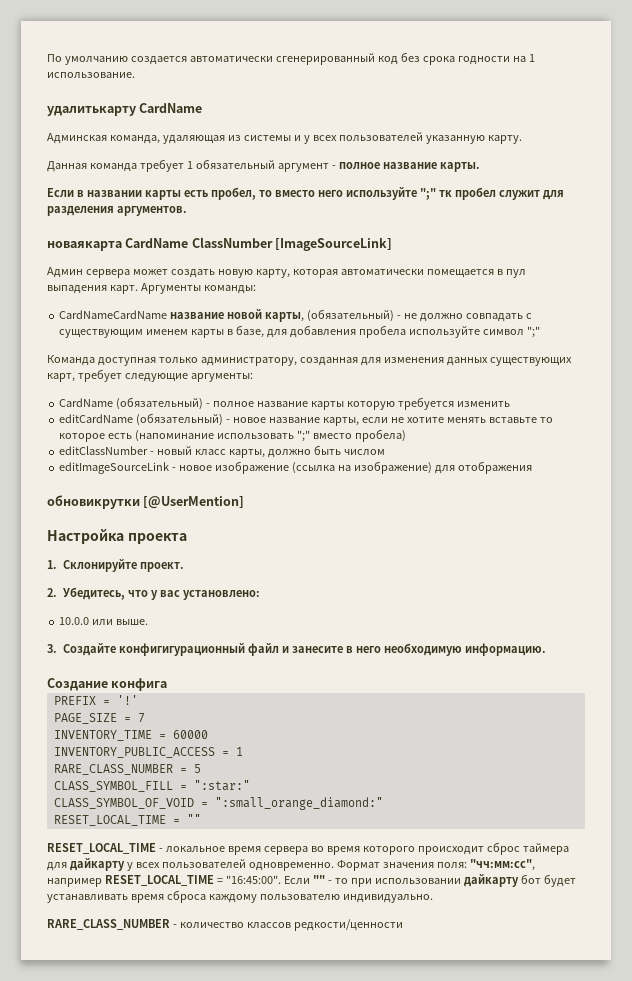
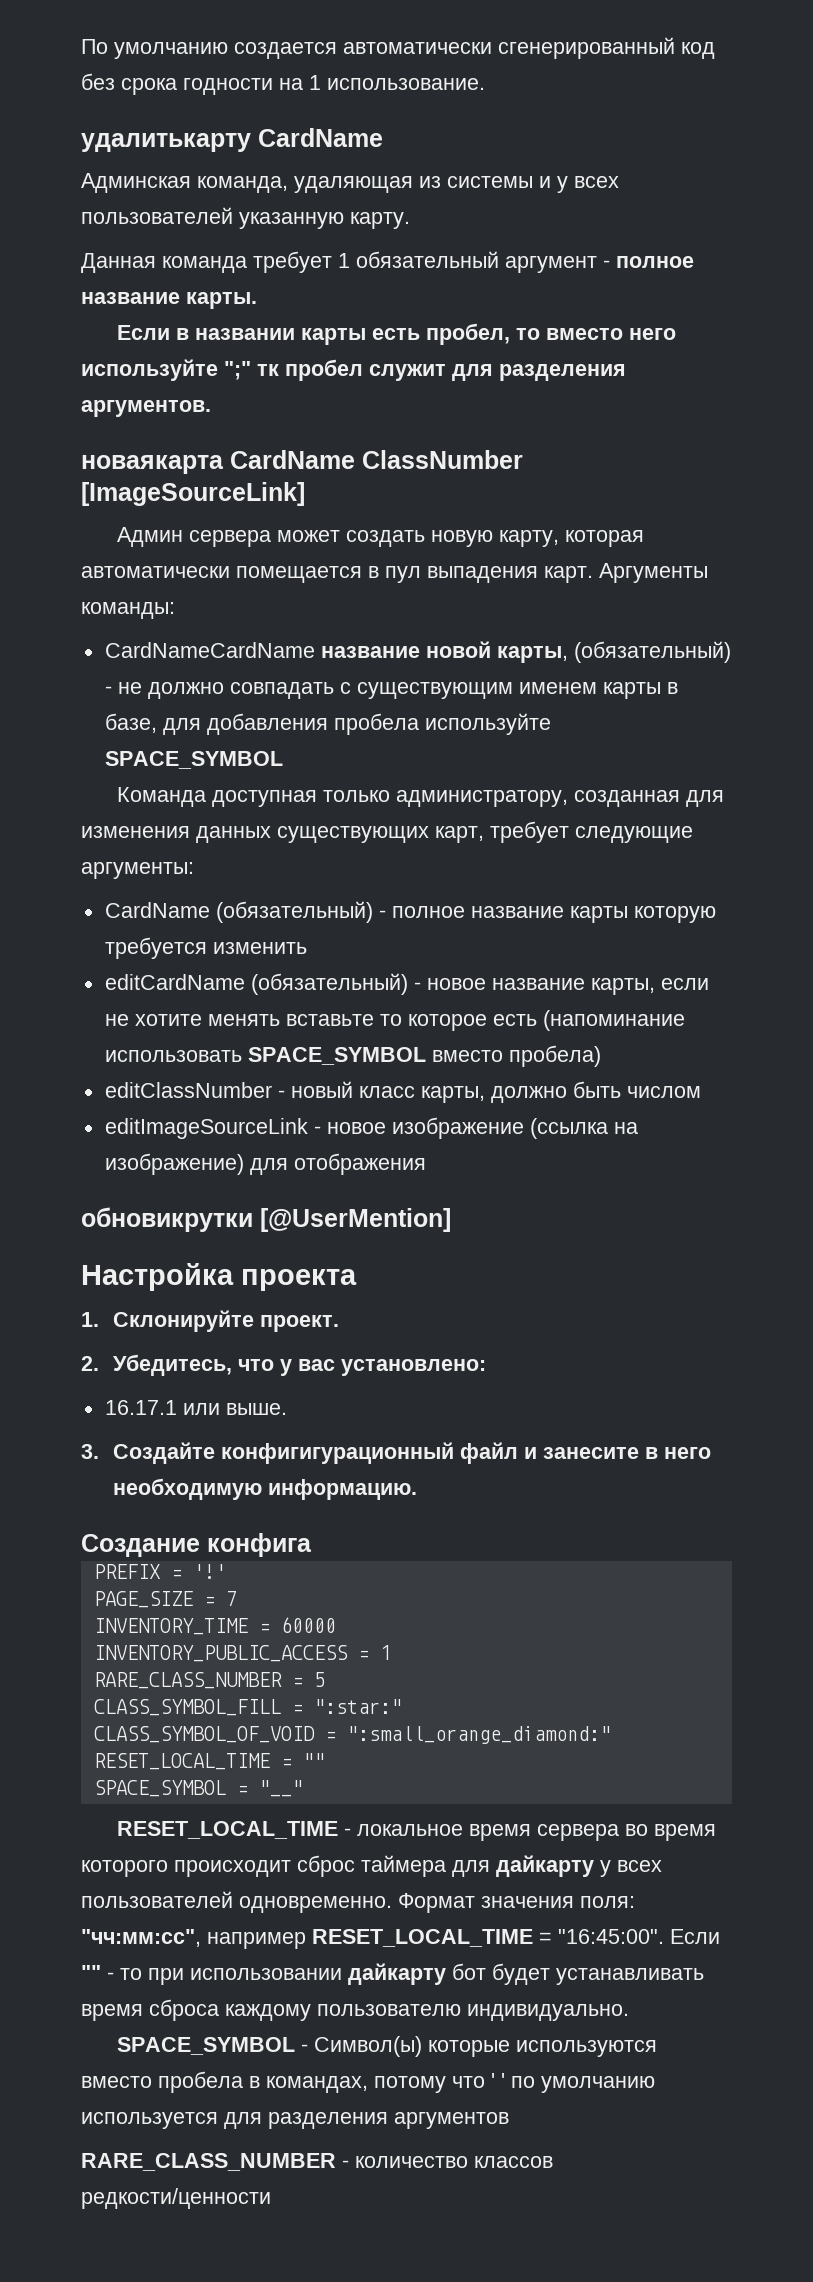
[482,326,540,338] символ ";" -> [104,751,283,769] SPACE_SYMBOL
[296,430,310,442] ";" -> [247,1047,426,1065] SPACE_SYMBOL
[59,617,90,625] 10.0.0 -> [104,1400,177,1415] 16.17.1
(201, 819) none -> [93,1780,303,1797] // SPACE_SYMBOL = "__"
(433, 898) none -> [117,2036,658,2057] [81,2071,655,2093] [81,2112,509,2129] // SPACE_SYMBOL - Символ(ы) которые используются вместо пробела в командах, потому что ' ' по умолчанию используется для разделения аргументов

